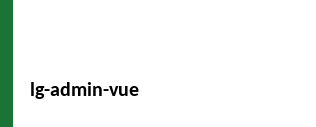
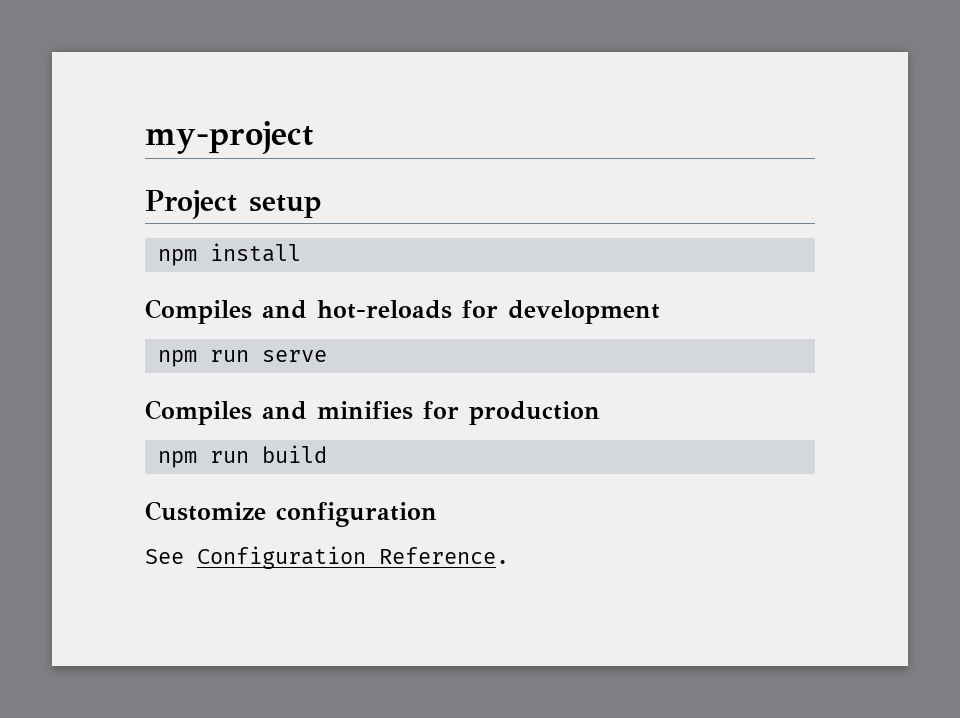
[30,82,139,99] lg-admin-vue -> [145,121,313,154] [145,190,322,219] [157,243,301,266] [145,299,660,324] [157,350,327,367] [145,400,600,425] [157,445,327,468] [145,501,437,527] [145,546,509,569] my-project // Project setup // npm install // Compiles and hot-reloads for development // npm run serve // Compiles and minifies for production // npm run build // Customize configuration // See Configuration Reference.

